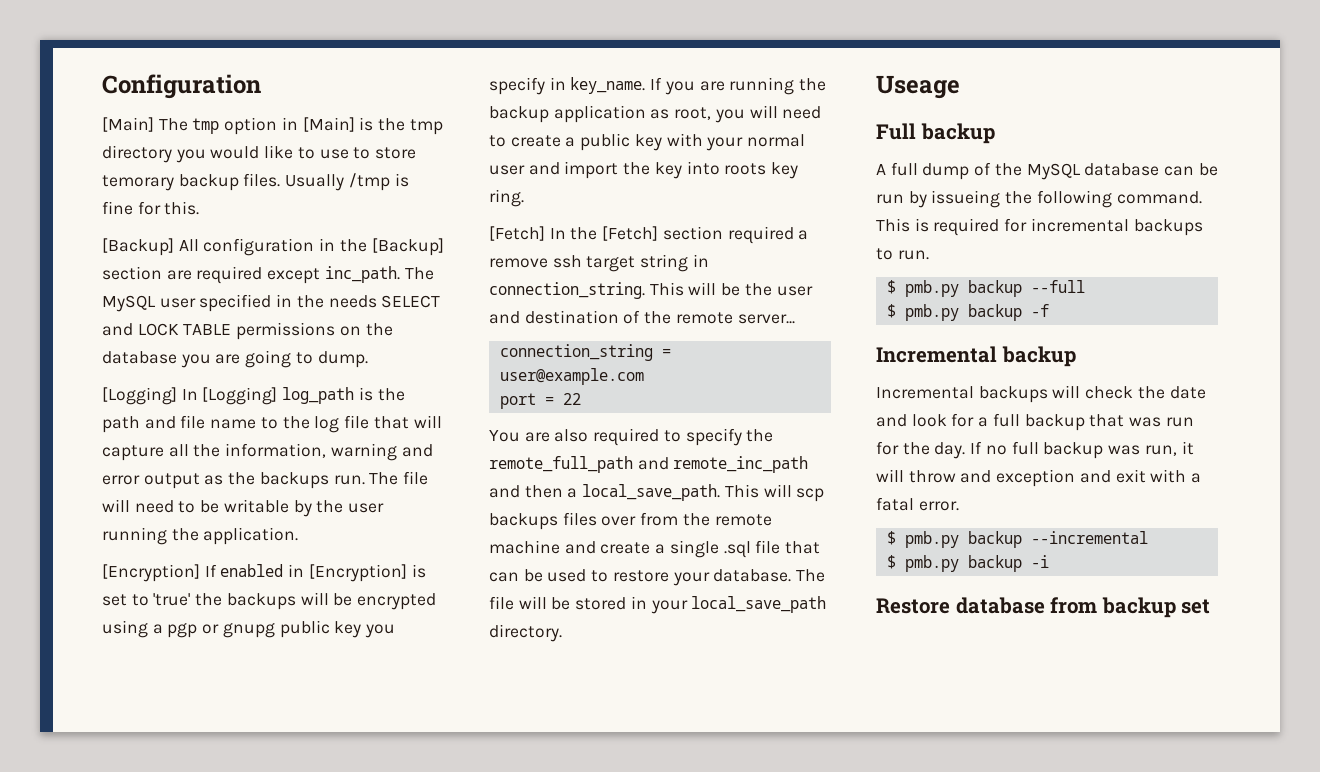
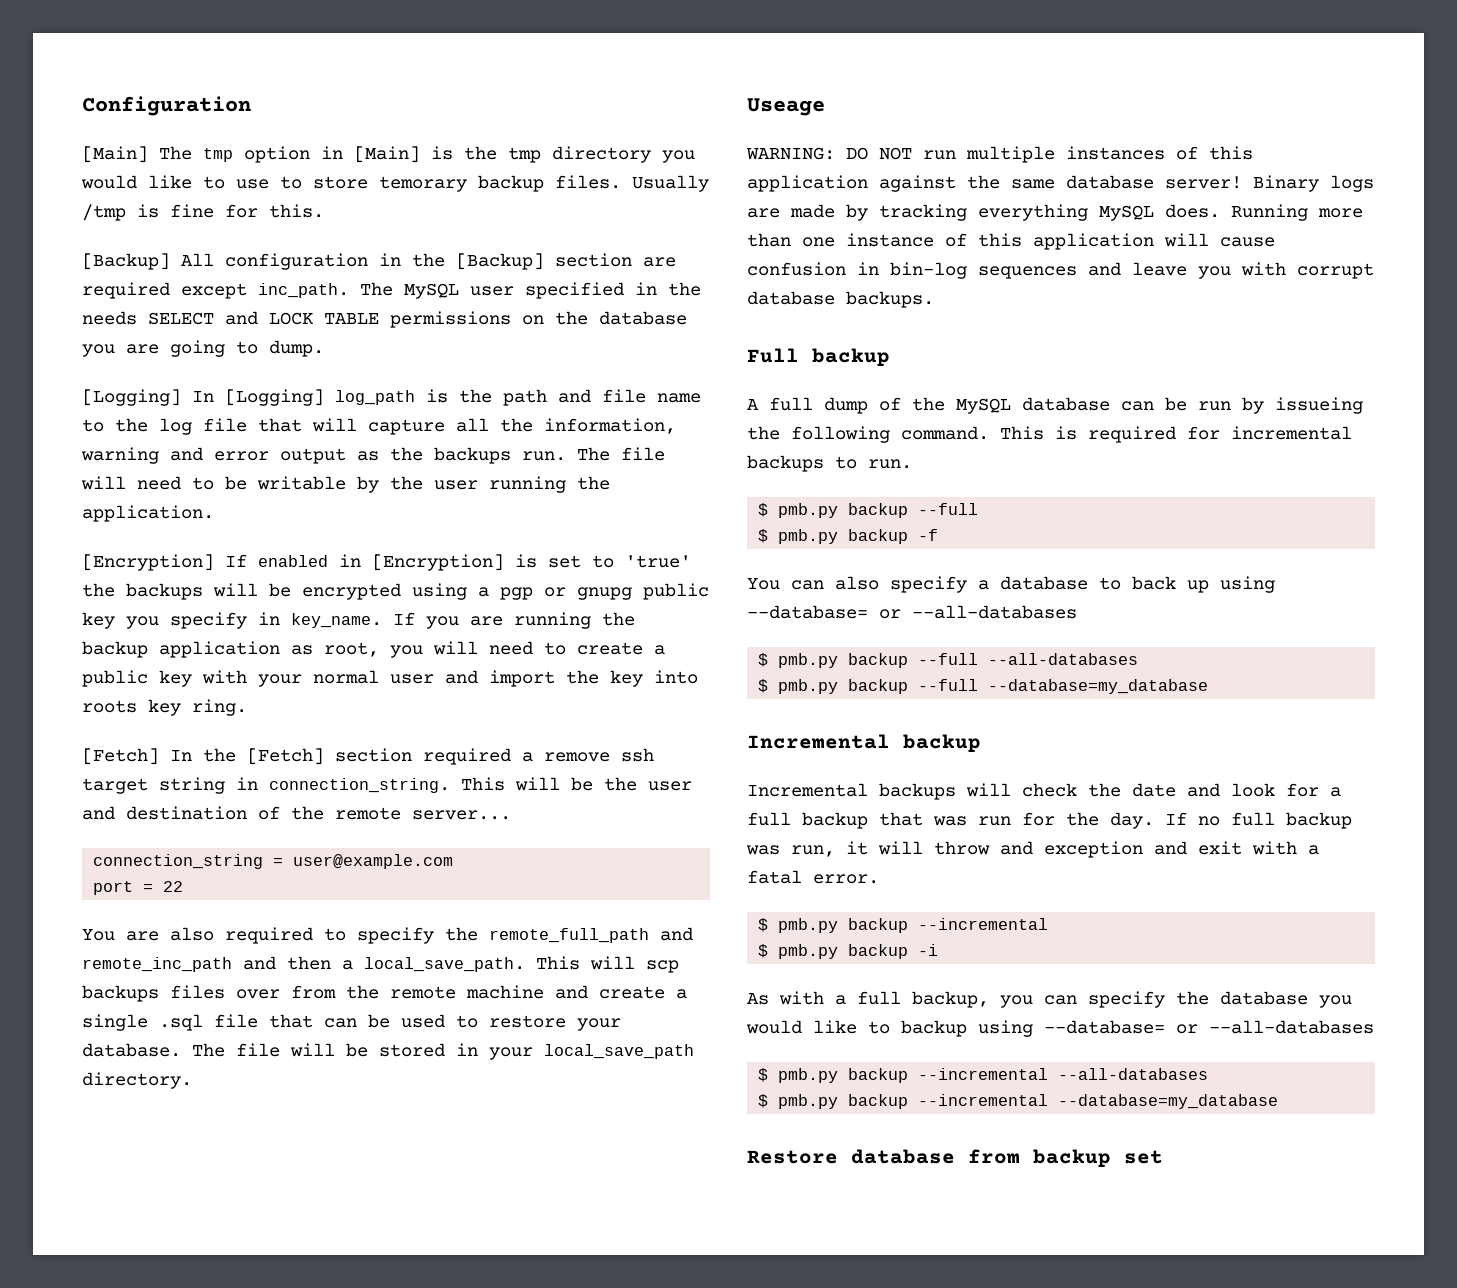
(960, 87) none -> [746,146,1253,163] [747,175,1374,192] [747,204,1363,221] [747,233,1275,250] [747,262,1374,279] [747,291,934,308] // WARNING: DO NOT run multiple instances of this application against the same database server! Binary logs are made by tracking everything MySQL does. Running more than one instance of this application will cause confusion in bin-log sequences and leave you with corrupt database backups.
(1049, 310) none -> [747,576,1275,593] [747,605,1077,619] [758,653,1139,668] [758,679,1209,694] // You can also specify a database to back up using --database= or --all-databases // $ pmb.py backup --full --all-databases // $ pmb.py backup --full --database=my_database
(1049, 561) none -> [747,991,1352,1008] [746,1020,1374,1037] [758,1068,1209,1083] [758,1094,1279,1109] // As with a full backup, you can specify the database you would like to backup using --database= or --all-databases // $ pmb.py backup --incremental --all-databases // $ pmb.py backup --incremental --database=my_database

